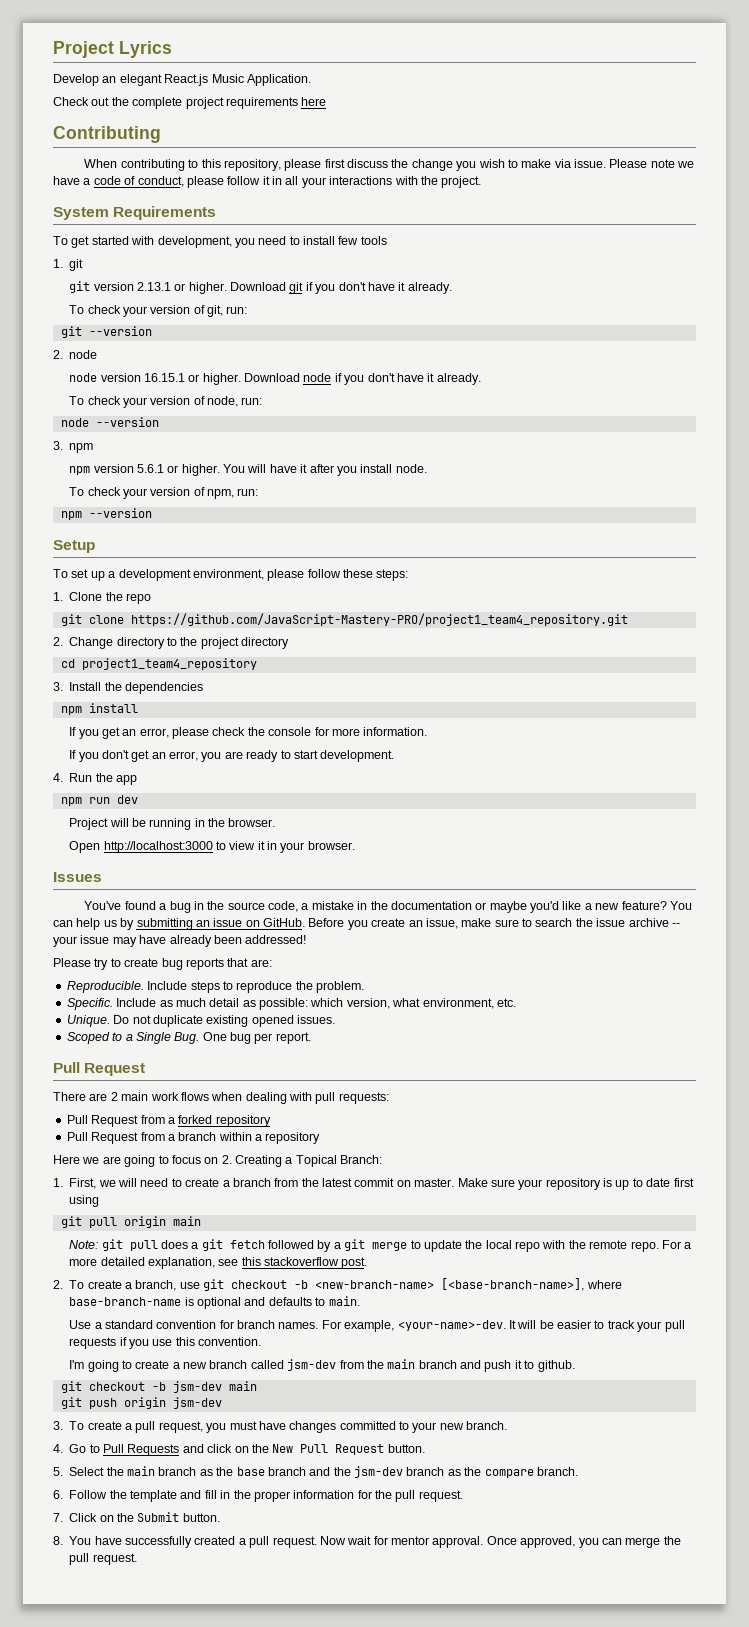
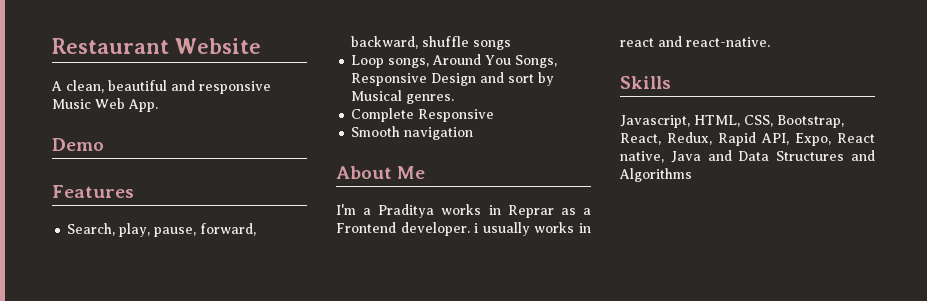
[53,41,172,58] [53,74,311,86] [53,97,327,109] [53,126,161,143] [84,159,695,171] [53,176,482,188] [53,206,217,220] [53,236,387,248] [53,259,84,271] [69,281,452,294] [69,305,248,317] [60,326,152,338] [53,350,98,359] [69,373,481,385] [69,396,263,408] [60,417,159,427] [53,441,94,453] [69,464,427,476] [69,487,259,499] [60,508,152,520] [53,540,95,553] [53,569,409,581] [53,592,151,604] [60,613,628,626] [53,637,290,649] [60,658,257,670] [53,682,203,694] [60,703,138,715] [69,727,428,739] [69,750,395,762] [53,773,137,785] [60,795,138,806] [69,818,276,830] [69,841,355,853] [53,872,102,882] [84,901,692,913] [53,918,680,930] [53,935,307,947] [53,958,272,970] [66,981,364,993] [66,998,516,1010] [66,1015,335,1027] [66,1032,311,1044] [53,1062,146,1076] [53,1092,389,1104] [66,1115,271,1127] [66,1132,321,1144] [53,1155,383,1167] [53,1178,694,1190] [69,1195,100,1207] [60,1216,201,1228] [69,1239,692,1252] [69,1257,368,1269] [53,1278,622,1291] [69,1296,360,1309] [69,1320,685,1332] [69,1337,262,1349] [69,1359,575,1372] [60,1381,257,1393] [60,1397,222,1409] [53,1421,508,1433] [53,1444,425,1456] [53,1466,578,1478] [53,1490,463,1502] [53,1512,220,1522] [53,1536,681,1548] [69,1553,137,1565] Project Lyrics // Develop an elegant React.js Music Application. // Check out the complete project requirements here // Contributing // When contributing to this repository, please first discuss the change you wish to make via issue. Please note we have a code of conduct, please follow it in all your interactions with the project. // System Requirements // To get started with development, you need to install few tools // 1. git // git version 2.13.1 or higher. Download git if you don't have it already. // To check your version of git, run: // git --version // 2. node // node version 16.15.1 or higher. Download node if you don't have it already. // To check your version of node, run: // node --version // 3. npm // npm version 5.6.1 or higher. You will have it after you install node. // To check your version of npm, run: // npm --version // Setup // To set up a development environment, please follow these steps: // 1. Clone the repo // git clone https://github.com/JavaScript-Mastery-PRO/project1_team4_repository.git // 2. Change directory to the project directory // cd project1_team4_repository // 3. Install the dependencies // npm install // If you get an error, please check the console for more information. // If you don't get an error, you are ready to start development. // 4. Run the app // npm run dev // Project will be running in the browser. // Open http://localhost:3000 to view it in your browser. // Issues // You've found a bug in the source code, a mistake in the documentation or maybe you'd like a new feature? You can help us by submitting an issue on GitHub. Before you create an issue, make sure to search the issue archive -- your issue may have already been addressed! // Please try to create bug reports that are: // Reproducible. Include steps to reproduce the problem. // Specific. Include as much detail as possible: which version, what environment, etc. // Unique. Do not duplicate existing opened issues. // Scoped to a Single Bug. One bug per report. // Pull Request // There are 2 main work flows when dealing with pull requests: // Pull Request from a forked repository // Pull Request from a branch within a repository // Here we are going to focus on 2. Creating a Topical Branch: // 1. First, we will need to create a branch from the latest commit on master. Make sure your repository is up to date first using // git pull origin main // Note: git pull does a git fetch followed by a git merge to update the local repo with the remote repo. For a more detailed explanation, see this stackoverflow post. // 2. To create a branch, use git checkout -b <new-branch-name> [<base-branch-name>], where base-branch-name is optional and defaults to main. // Use a standard convention for branch names. For example, <your-name>-dev. It will be easier to track your pull requests if you use this convention. // I'm going to create a new branch called jsm-dev from the main branch and push it to github. // git checkout -b jsm-dev main // git push origin jsm-dev // 3. To create a pull request, you must have changes committed to your new branch. // 4. Go to Pull Requests and click on the New Pull Request button. // 5. Select the main branch as the base branch and the jsm-dev branch as the compare branch. // 6. Follow the template and fill in the proper information for the pull request. // 7. Click on the Submit button. // 8. You have successfully created a pull request. Now wait for mentor approval. Once approved, you can merge the pull request. -> [52,38,261,54] [51,80,271,94] [52,98,158,112] [52,138,104,151] [52,185,134,198] [67,223,257,237] [351,36,512,50] [351,54,558,68] [351,72,555,86] [351,90,455,104] [351,108,495,122] [351,126,474,140] [336,166,426,179] [336,204,591,218] [336,222,591,236] [620,36,770,47] [620,76,671,89] [620,115,844,128] [620,132,875,146] [620,150,875,163] [619,168,692,182] Restaurant Website // A clean, beautiful and responsive Music Web App. // Demo // Features // Search, play, pause, forward, backward, shuffle songs // Loop songs, Around You Songs, Responsive Design and sort by Musical genres. // Complete Responsive // Smooth navigation // About Me // I'm a Praditya works in Reprar as a Frontend developer. i usually works in react and react-native. // Skills // Javascript, HTML, CSS, Bootstrap, React, Redux, Rapid API, Expo, React native, Java and Data Structures and Algorithms

